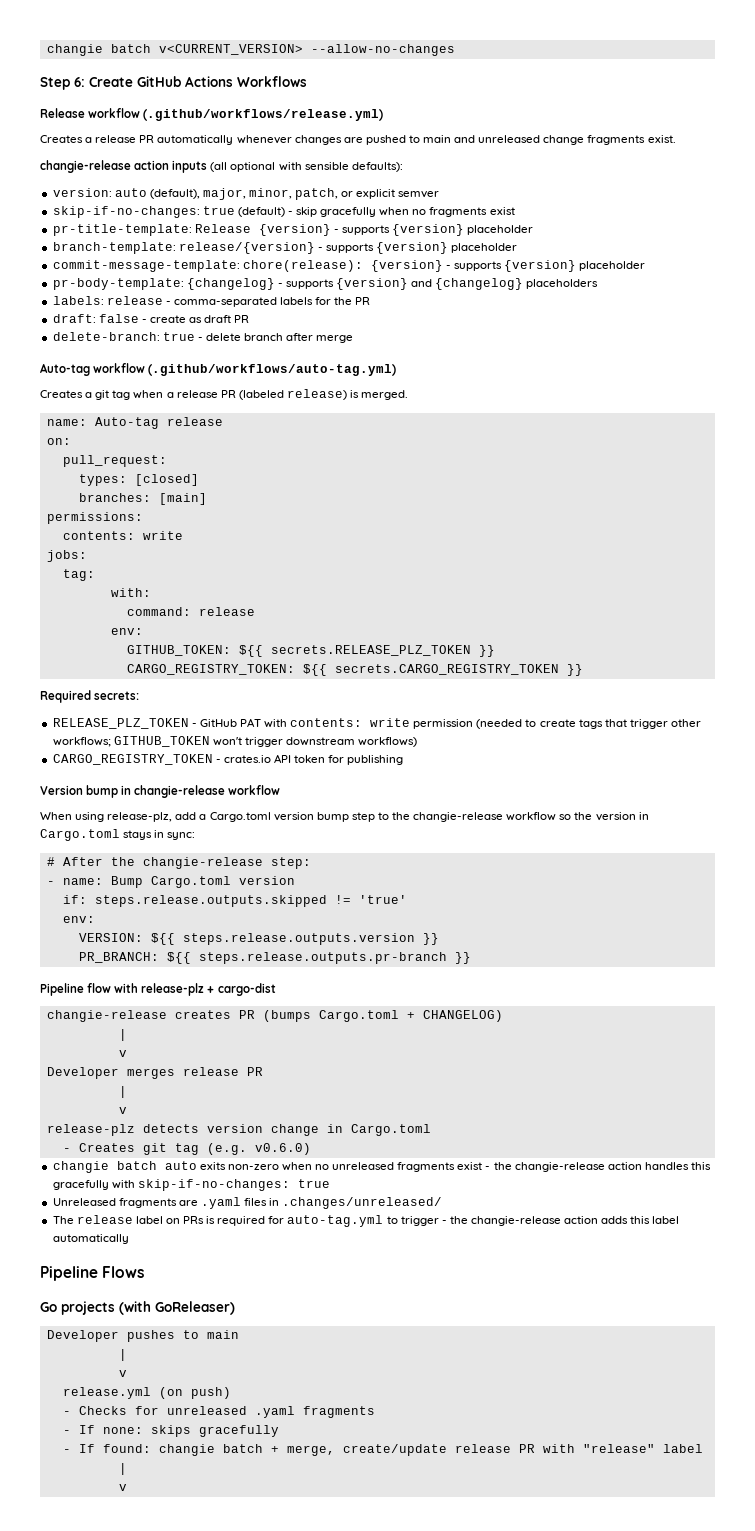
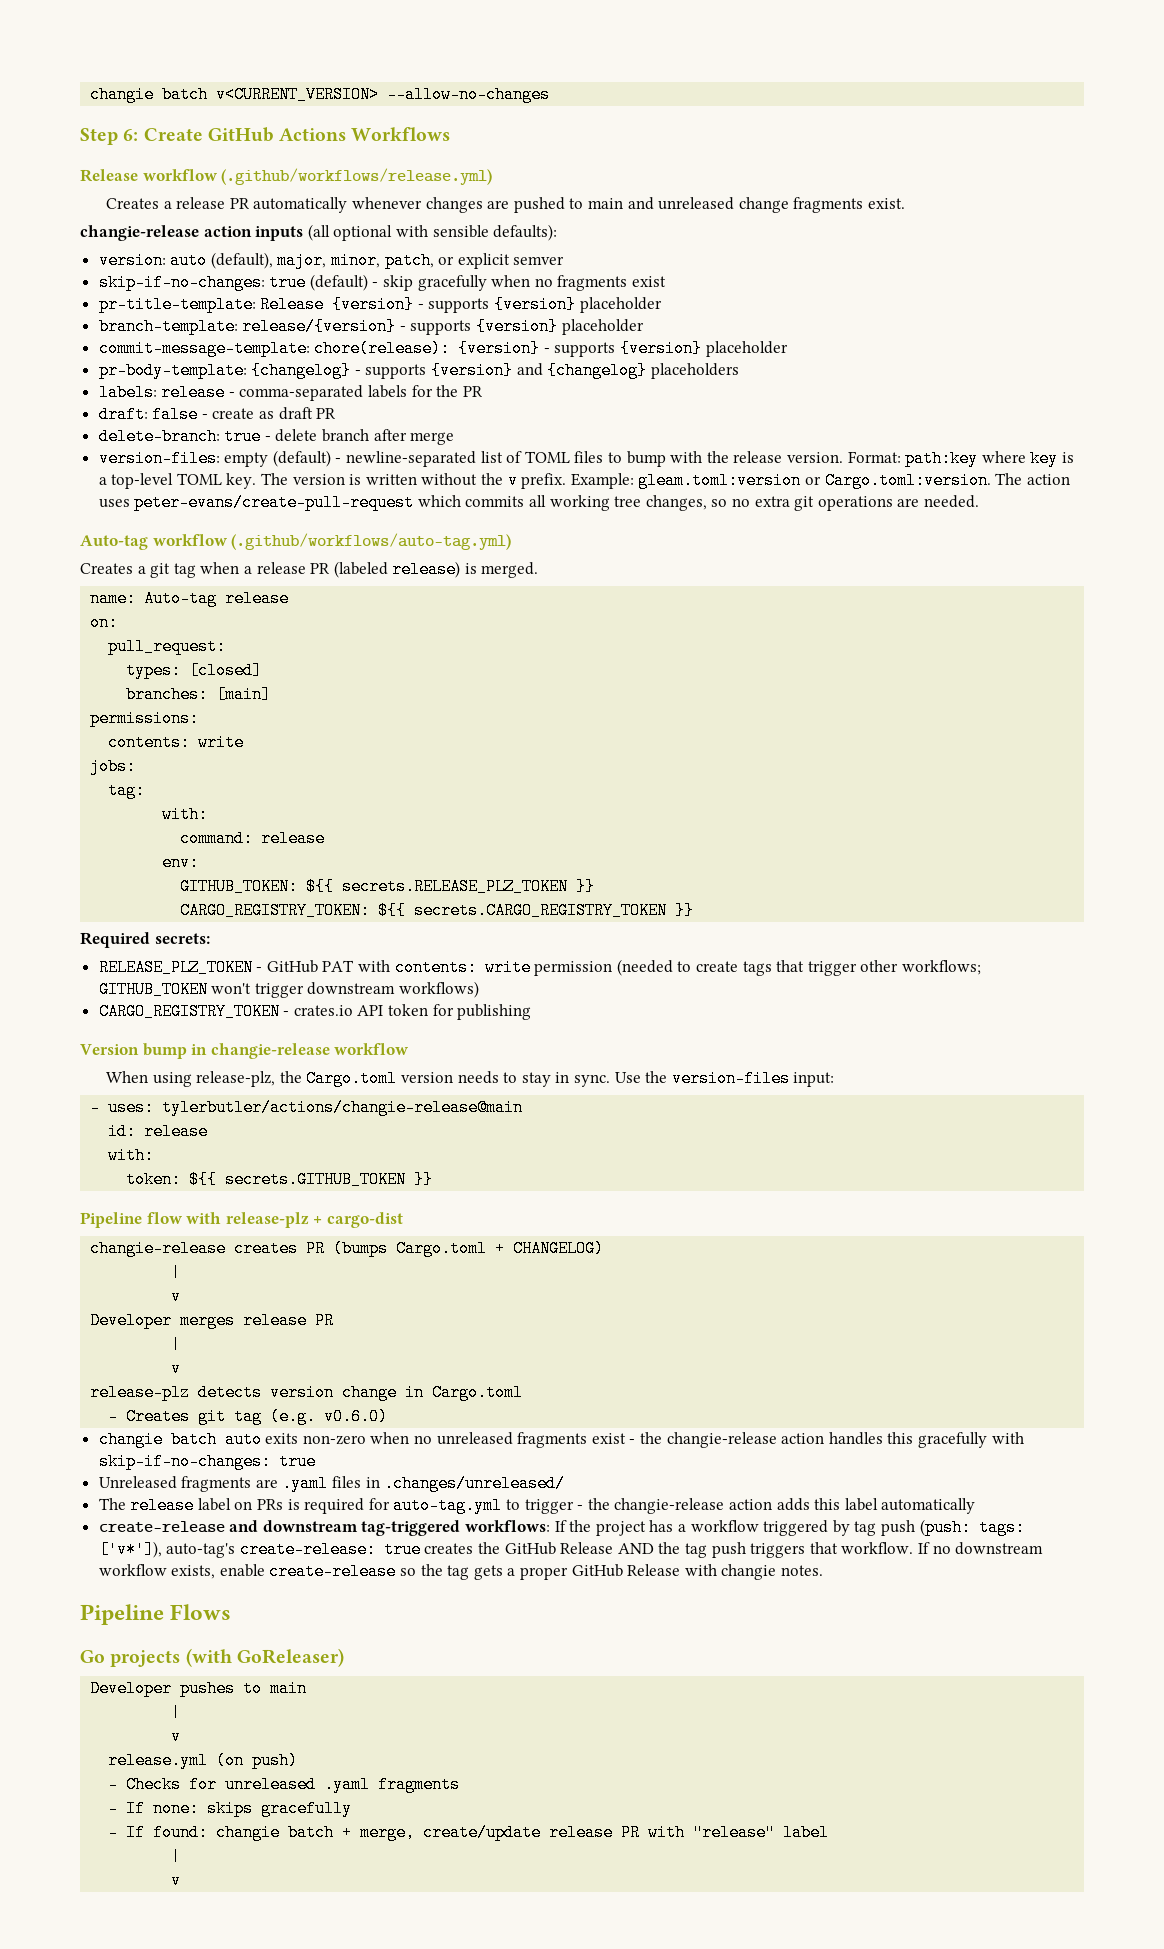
(354, 339) none -> [98,450,1074,467] [98,472,1070,489] [98,494,979,511] // version-files: empty (default) - newline-separated list of TOML files to bump with the release version. Format: path:key where key is a top-level TOML key. The version is written without the v prefix. Example: gleam.toml:version or Cargo.toml:version. The action uses peter-evans/create-pull-request which commits all working tree changes, so no extra git operations are needed.
[175,812,649,822] [40,829,196,841] [46,857,311,869] [46,876,295,888] [62,895,407,907] [62,916,95,923] [78,933,439,945] [78,952,447,964] add a Cargo.toml version bump step to the changie-release workflow so the version in Cargo.toml stays in sync: // # After the changie-release step: // - name: Bump Cargo.toml version // if: steps.release.outputs.skipped != 'true' // env: // VERSION: ${{ steps.release.outputs.version }} // PR_BRANCH: ${{ steps.release.outputs.pr-branch -> [279,1070,835,1087] [90,1099,524,1116] [108,1123,209,1140] [108,1147,155,1164] [126,1171,407,1188] the Cargo.toml version needs to stay in sync. Use the version-files input: // - uses: tylerbutler/actions/changie-release@main // id: release // with: // token: ${{ secrets.GITHUB_TOKEN
(129, 1239) none -> [98,1519,1025,1536] [98,1541,1044,1558] [98,1563,823,1580] // create-release and downstream tag-triggered workflows: If the project has a workflow triggered by tag push (push: tags: ['v*']), auto-tag's create-release: true creates the GitHub Release AND the tag push triggers that workflow. If no downstream workflow exists, enable create-release so the tag gets a proper GitHub Release with changie notes.

